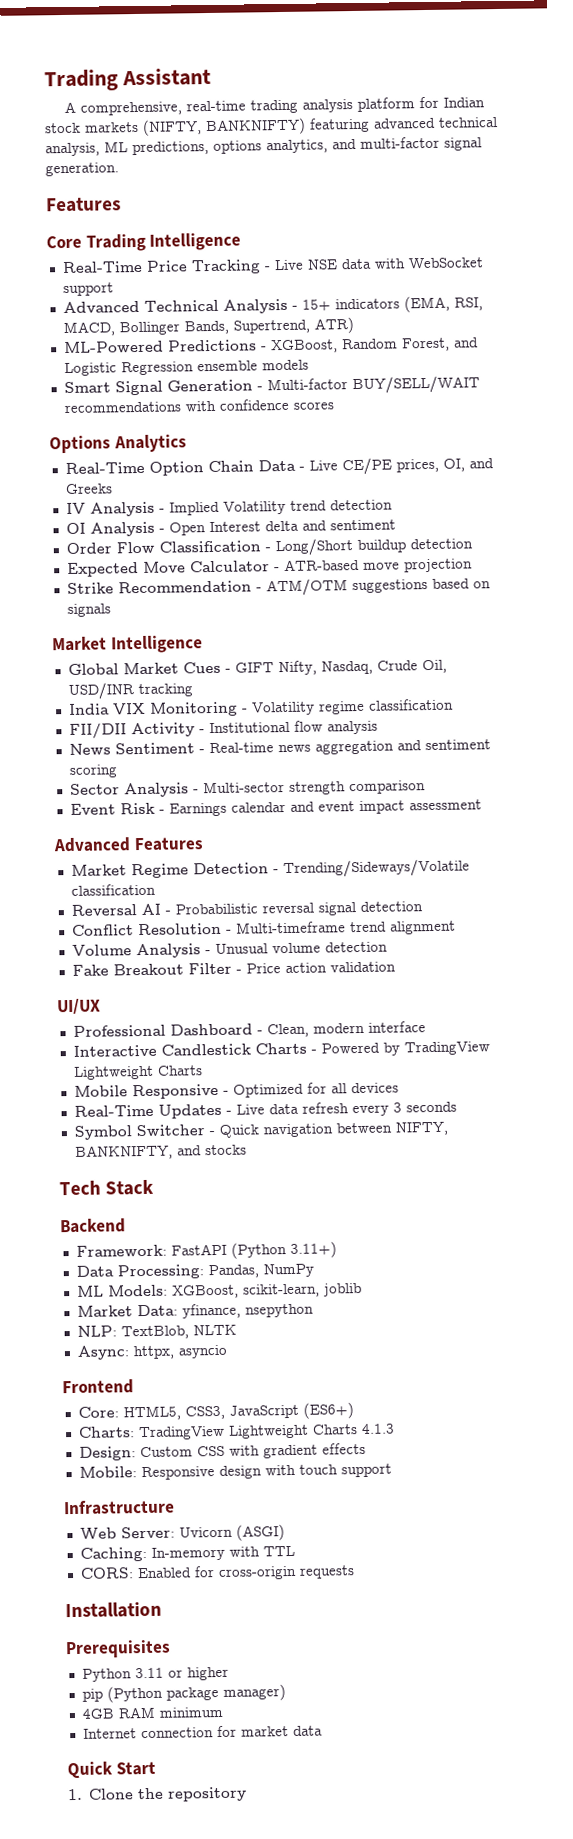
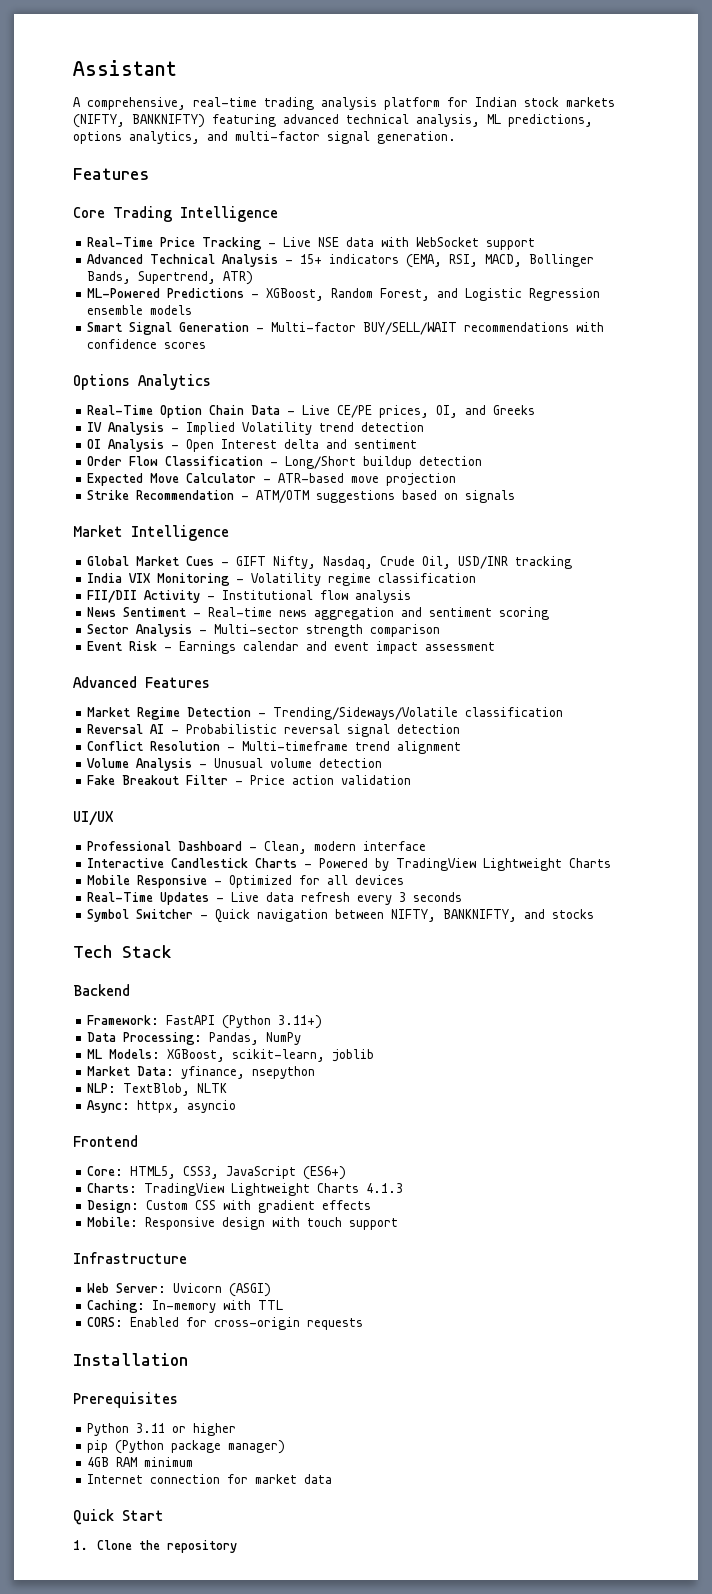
[44,69,119,92] Trading -> (73, 68) none

